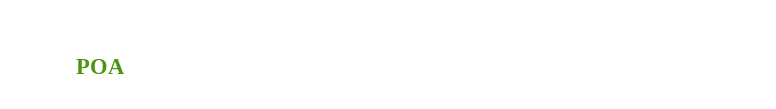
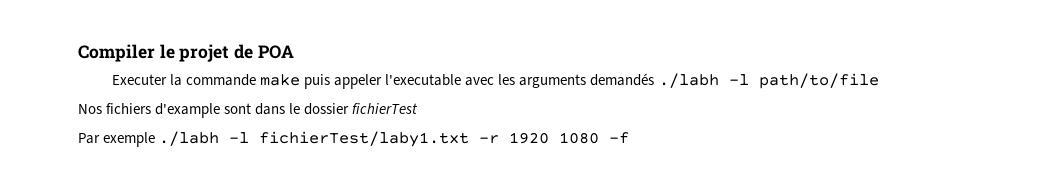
[76,59,125,74] POA -> [78,44,294,62] [111,73,879,89] [78,103,419,118] [78,131,630,147] Compiler le projet de POA // Executer la commande make puis appeler l'executable avec les arguments demandés ./labh -l path/to/file // Nos fichiers d'example sont dans le dossier fichierTest // Par exemple ./labh -l fichierTest/laby1.txt -r 1920 1080 -f

